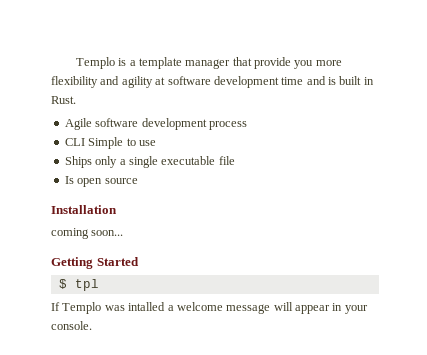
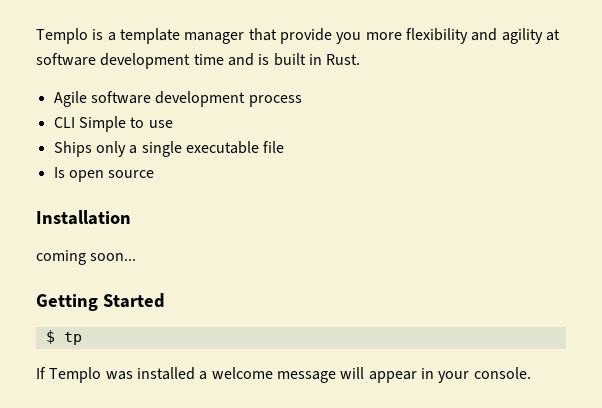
[74,279,99,291] tpl -> [63,332,82,345] tp
[128,302,166,311] intalled -> [136,367,195,380] installed

